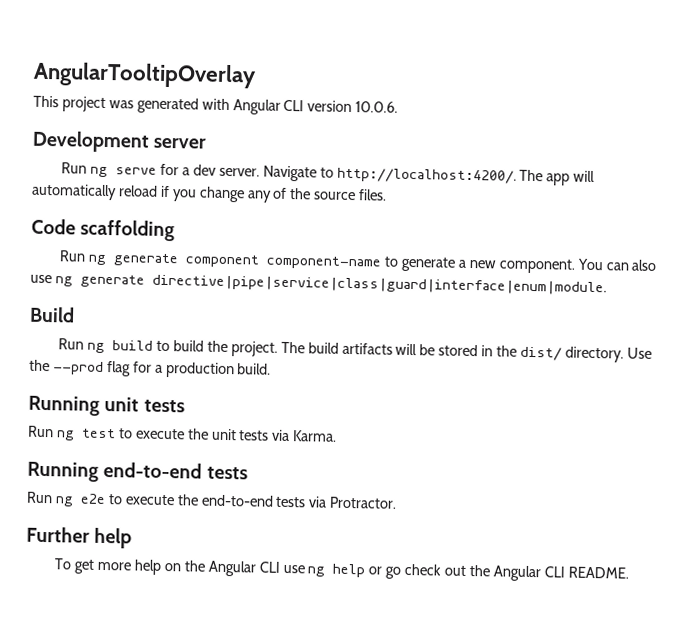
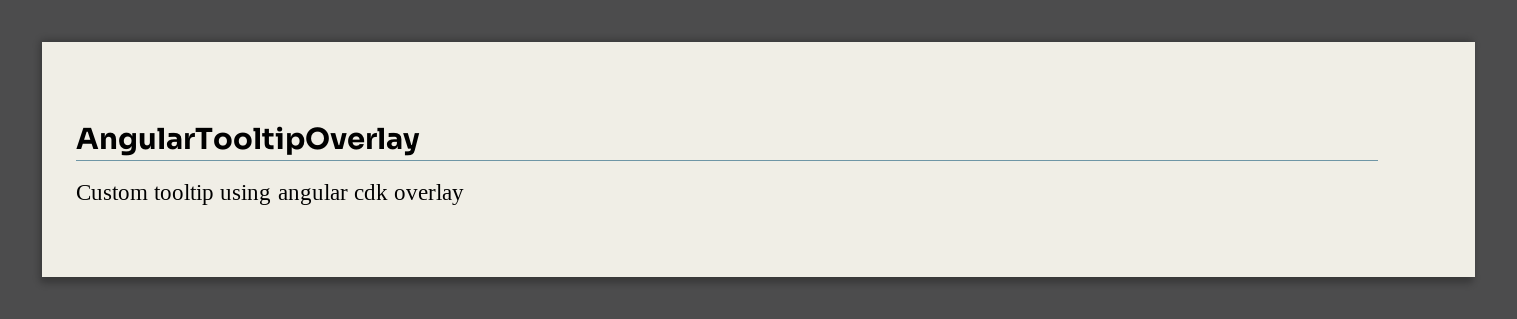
[33,95,399,115] [32,130,207,153] [61,162,596,186] [31,183,388,203] [31,218,176,242] [59,250,658,274] [30,274,607,296] [29,306,75,323] [58,338,652,363] [29,359,272,379] [28,395,185,416] [28,425,338,442] [27,461,248,482] [26,491,398,509] [26,526,133,549] [54,558,629,582] This project was generated with Angular CLI version 10.0.6. // Development server // Run ng serve for a dev server. Navigate to http://localhost:4200/. The app will automatically reload if you change any of the source files. // Code scaffolding // Run ng generate component component-name to generate a new component. You can also use ng generate directive|pipe|service|class|guard|interface|enum|module. // Build // Run ng build to build the project. The build artifacts will be stored in the dist/ directory. Use the --prod flag for a production build. // Running unit tests // Run ng test to execute the unit tests via Karma. // Running end-to-end tests // Run ng e2e to execute the end-to-end tests via Protractor. // Further help // To get more help on the Angular CLI use ng help or go check out the Angular CLI README. -> [76,184,465,205] Custom tooltip using angular cdk overlay

